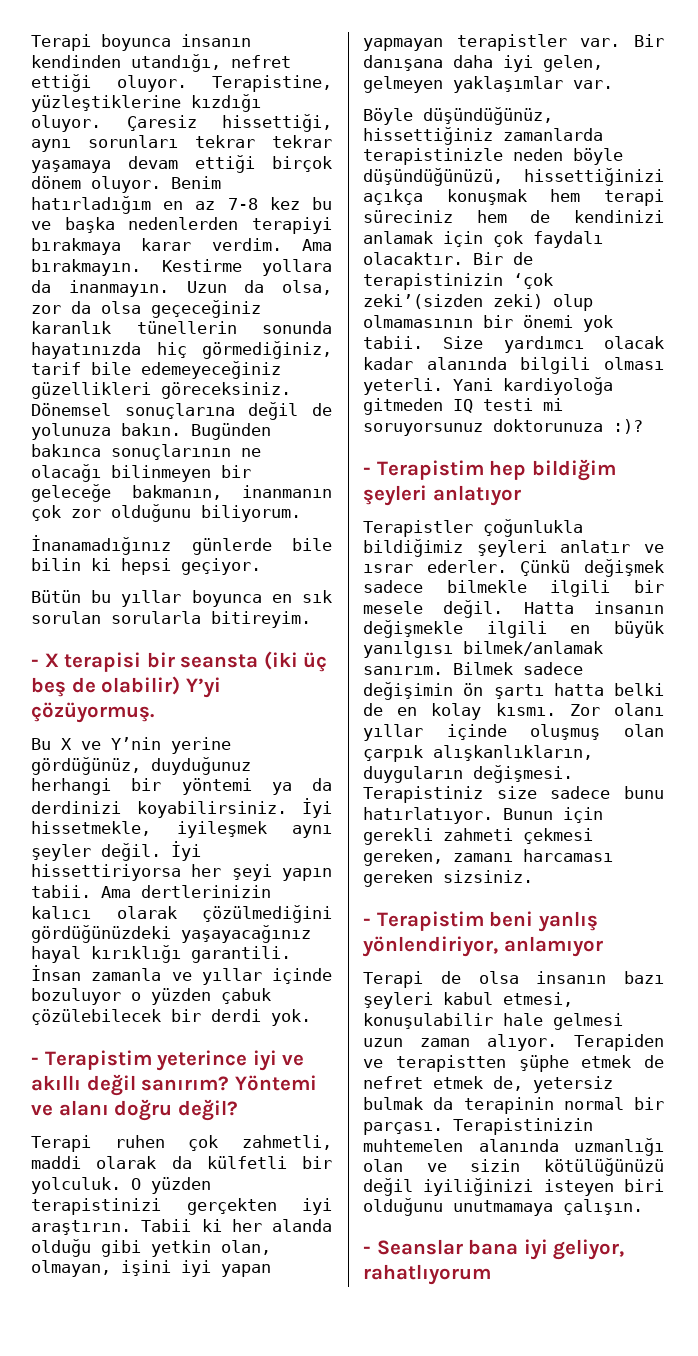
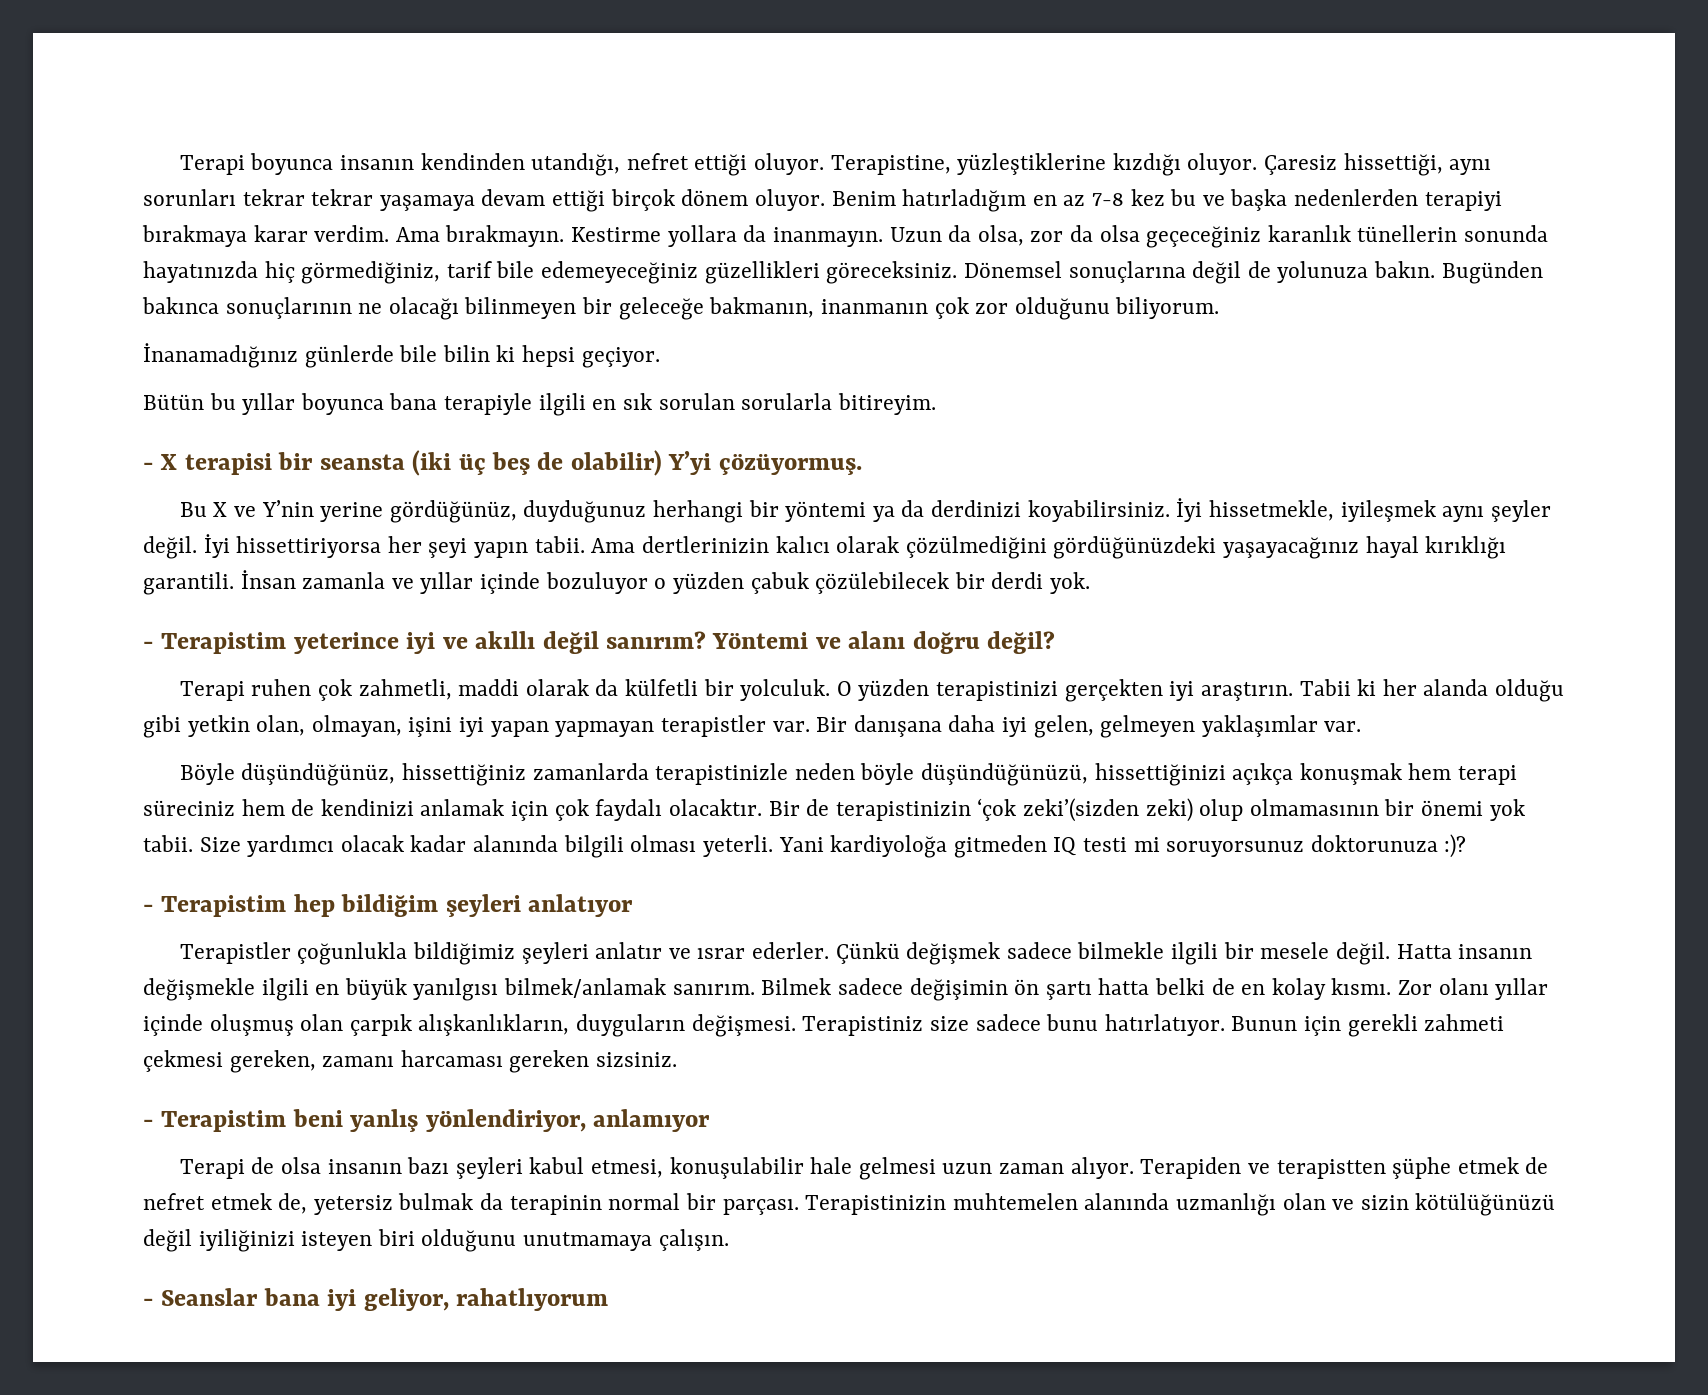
(262, 598) none -> [389,393,586,416] bana terapiyle ilgili

